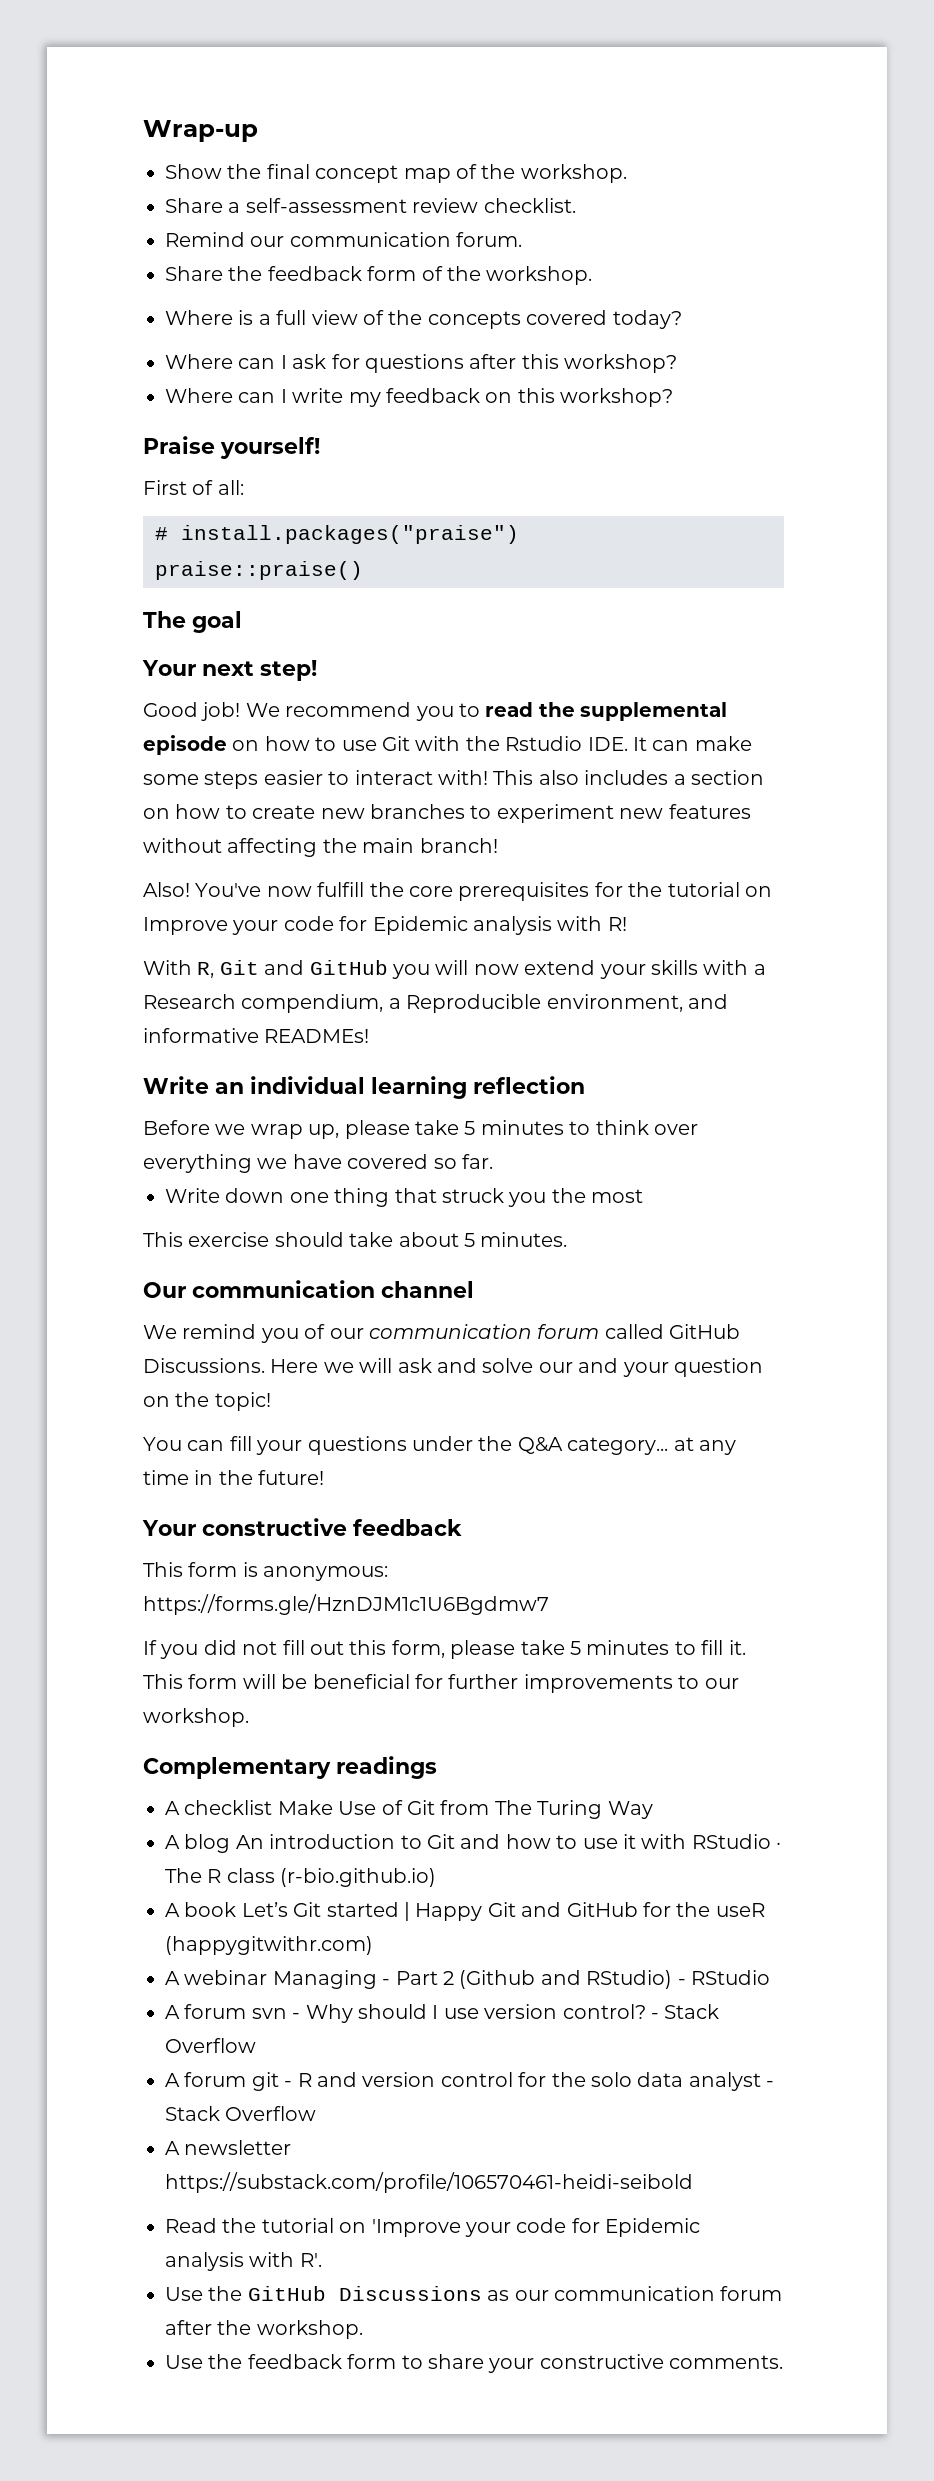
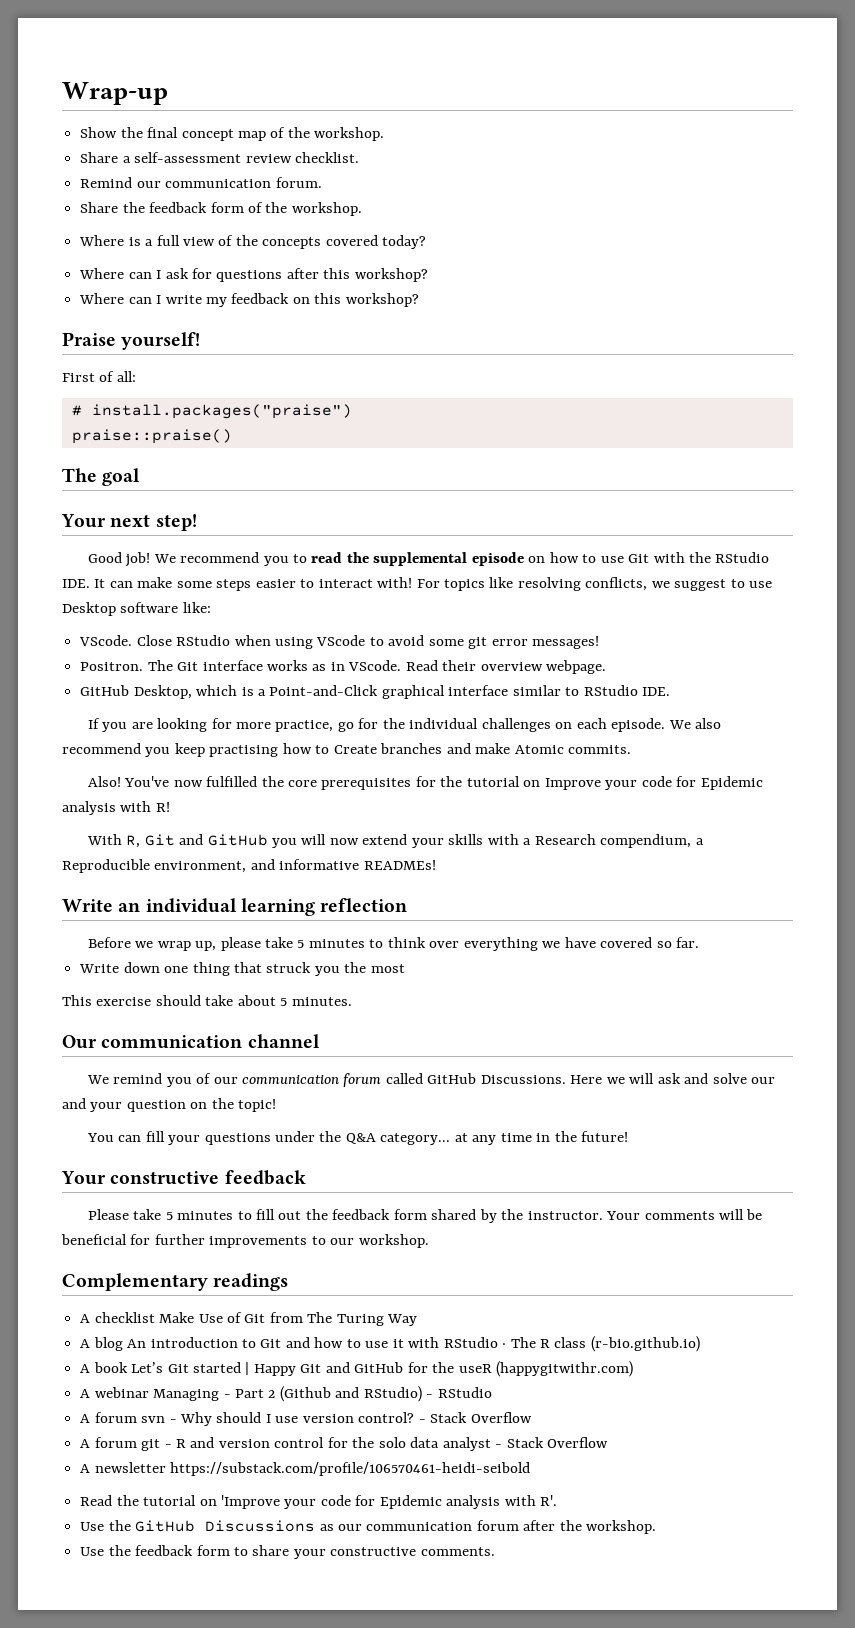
[505,736,583,751] Rstudio -> [715,552,770,563] RStudio
[493,770,764,785] [143,804,751,823] [143,838,498,857] This also includes a section on how to create new branches to experiment new features without affecting the main branch! -> [416,577,773,591] [62,602,211,616] [79,635,600,649] [80,660,607,674] [80,685,671,699] [87,718,722,732] [62,743,632,757] For topics like resolving conflicts, we suggest to use Desktop software like: // VScode. Close RStudio when using VScode to avoid some git error messages! // Positron. The Git interface works as in VScode. Read their overview webpage. // GitHub Desktop, which is a Point-and-Click graphical interface similar to RStudio IDE. // If you are looking for more practice, go for the individual challenges on each episode. We also recommend you keep practising how to Create branches and make Atomic commits.
[317,882,365,897] fulfill -> [206,776,258,787] fulfilled
[143,1562,389,1581] [143,1594,549,1615] [143,1640,516,1659] This form is anonymous: https://forms.gle/HznDJM1c1U6Bgdmw7 // If you did not fill out this form, please -> [87,1209,129,1220] Please
[728,1640,746,1655] [143,1674,238,1689] it. This form -> [278,1209,715,1223] out the feedback form shared by the instructor. Your comments

